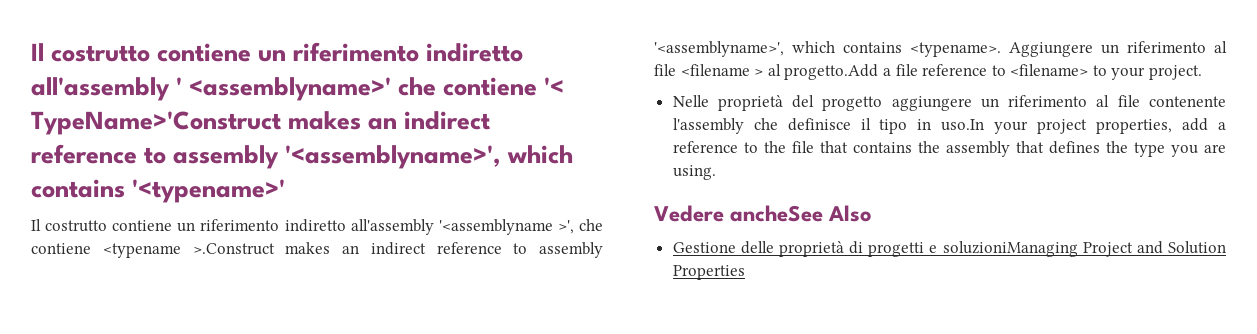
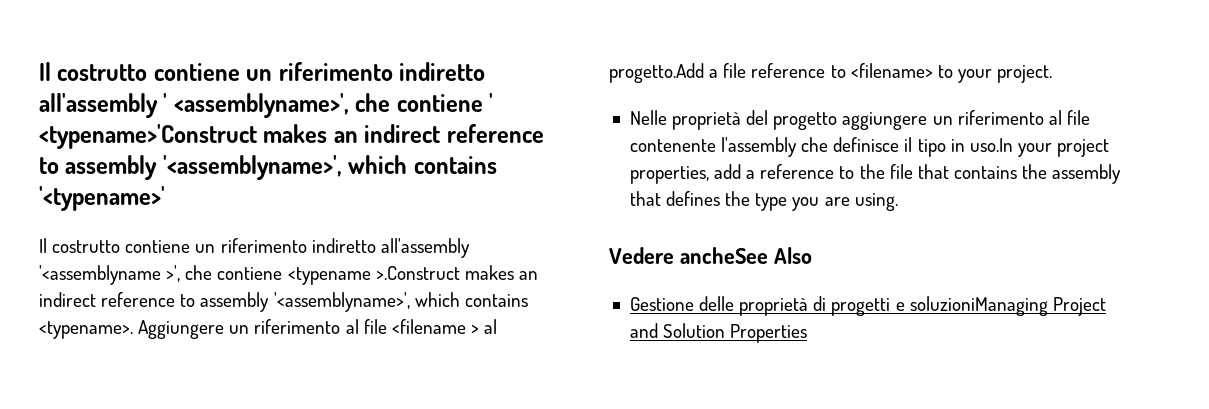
[189,77,565,101] [31,111,282,135] <assemblyname>' che contiene '< TypeName>'Construct -> [173,93,494,118] [39,124,257,149] <assemblyname>', che contiene ' <typename>'Construct

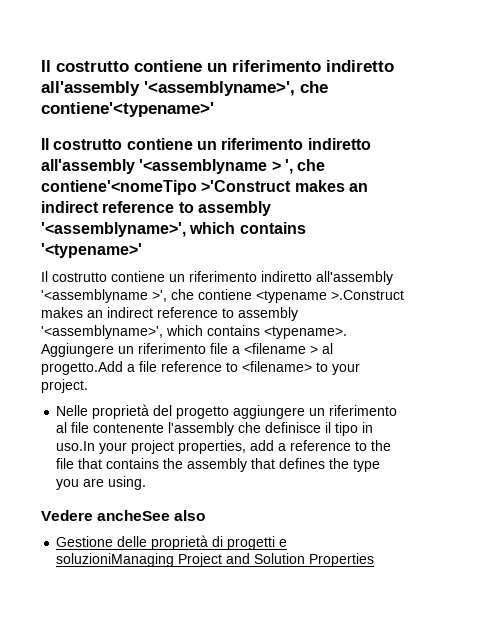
[39,62,486,81] [39,93,494,118] [39,124,257,149] Il costrutto contiene un riferimento indiretto all'assembly ' <assemblyname>', che contiene ' <typename>'Construct -> [41,60,394,72] [41,81,328,96] [41,102,214,117] [41,138,371,150] [41,159,326,174] [41,180,292,195] Il costrutto contiene un riferimento indiretto all'assembly '<assemblyname>', che contiene'<typename>' // Il costrutto contiene un riferimento indiretto all'assembly '<assemblyname > ', che contiene'<nomeTipo >'Construct
[345,319,387,334] al file -> [210,343,240,354] file a
[773,247,812,264] Also -> [174,510,206,521] also

